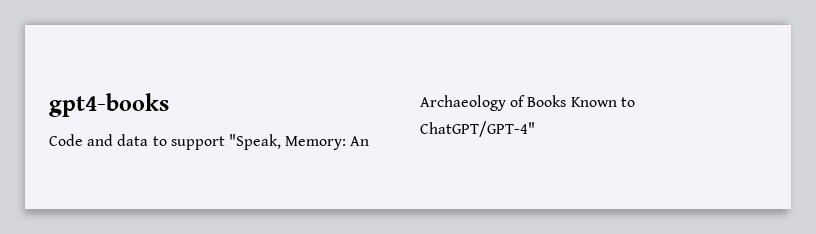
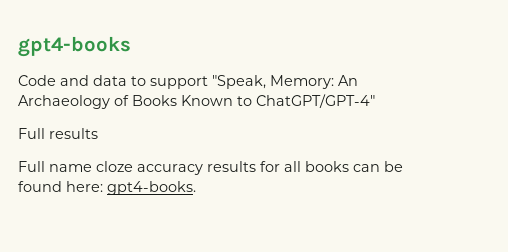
(535, 129) none -> [18,128,98,139] [18,161,403,175] [18,181,196,195] // Full results // Full name cloze accuracy results for all books can be found here: gpt4-books.

